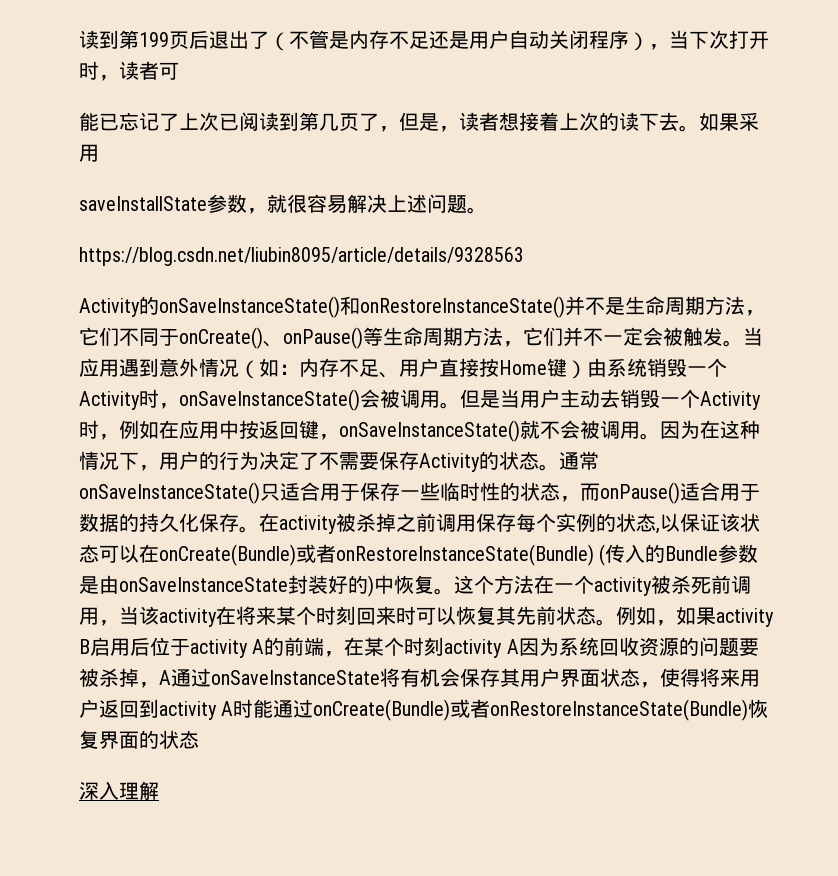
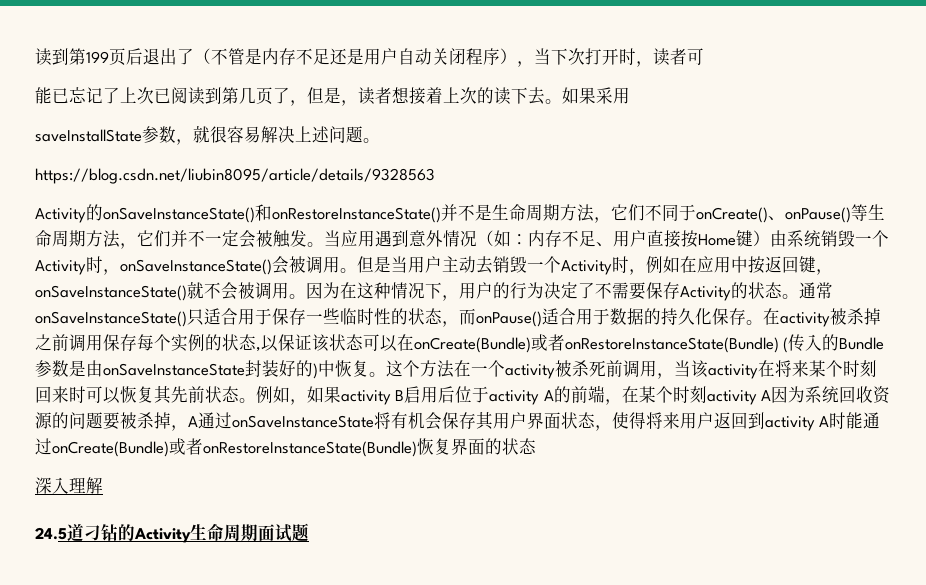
(159, 790) none -> [35,523,309,543] // 24.5道刁钻的Activity生命周期面试题

